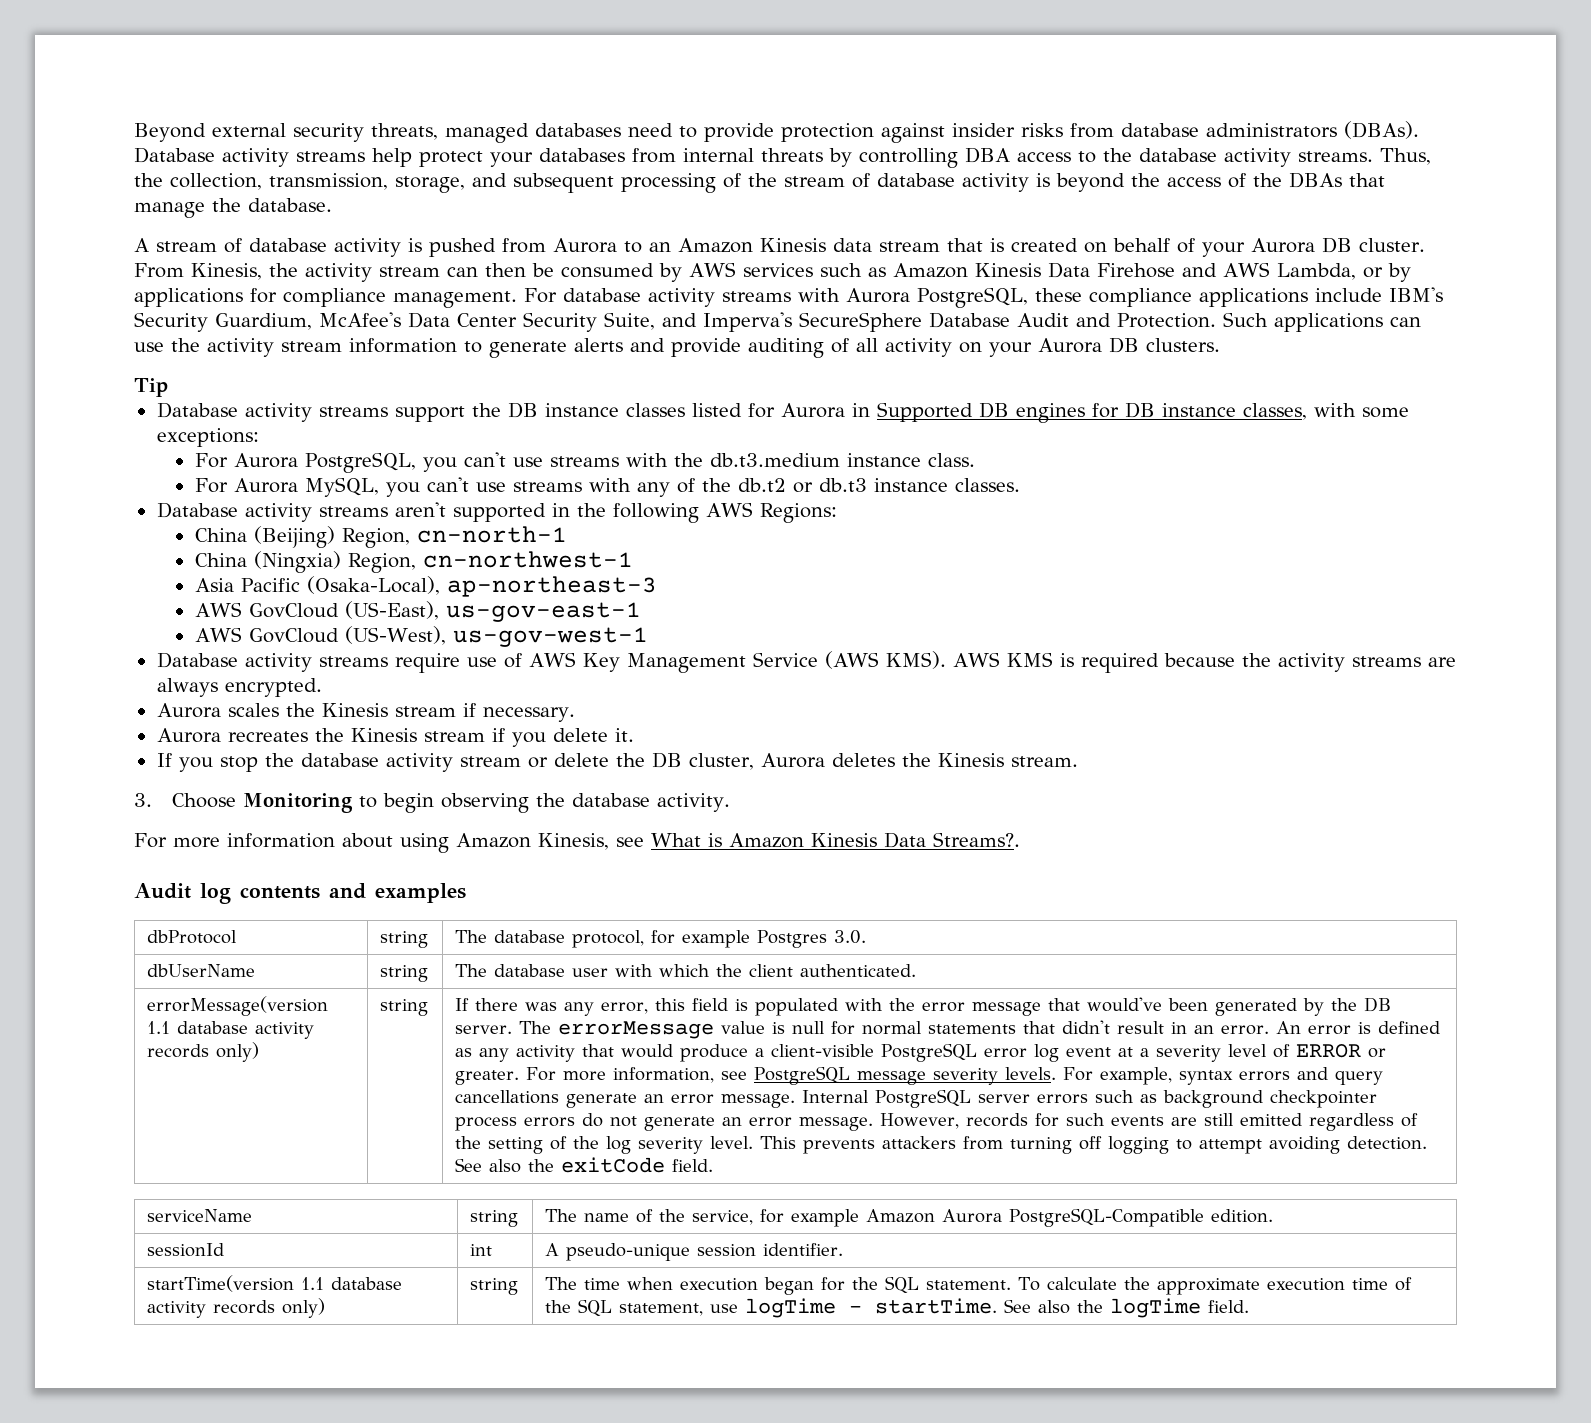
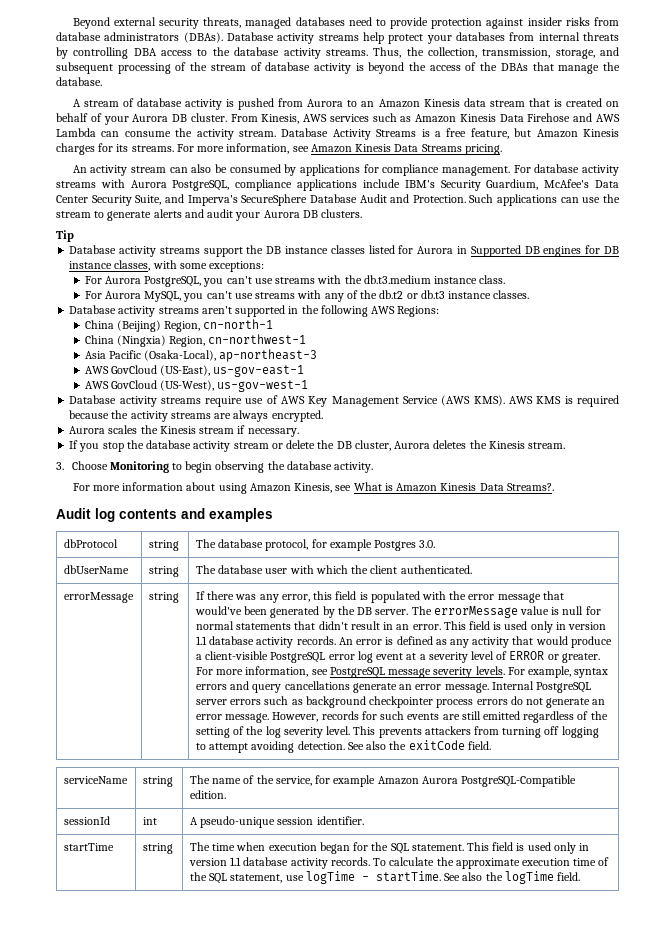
[269,263,682,282] the activity stream can then be consumed by -> (300, 119) none
[1276,263,1383,280] Lambda, or -> [56,128,619,140] [56,143,502,155] [72,164,281,176] Lambda can consume the activity stream. Database Activity Streams is a free feature, but Amazon Kinesis charges for its streams. For more information, see Amazon Kinesis Data Streams pricing. // An activity stream can also be consumed
[1034,288,1082,302] these -> (230, 185) none
[207,338,457,357] activity stream information -> [56,211,91,218] stream
[671,338,982,358] provide auditing of all activity on -> [207,209,234,218] audit
[156,728,634,747] // Aurora recreates the Kinesis stream if you delete it. -> (299, 432) none
[147,996,329,1016] [147,1021,315,1039] [147,1042,260,1062] errorMessage(version 1.1 database activity records only) -> [63,592,134,603] errorMessage
(1270, 1030) none -> [443,621,607,633] [195,636,336,648] This field is used only in version 1.1 database activity records.
[147,1275,403,1292] [147,1298,326,1318] startTime(version 1.1 database activity records only) -> [63,843,114,851] startTime
(1012, 1285) none -> [466,842,590,854] [188,857,370,869] This field is used only in version 1.1 database activity records.

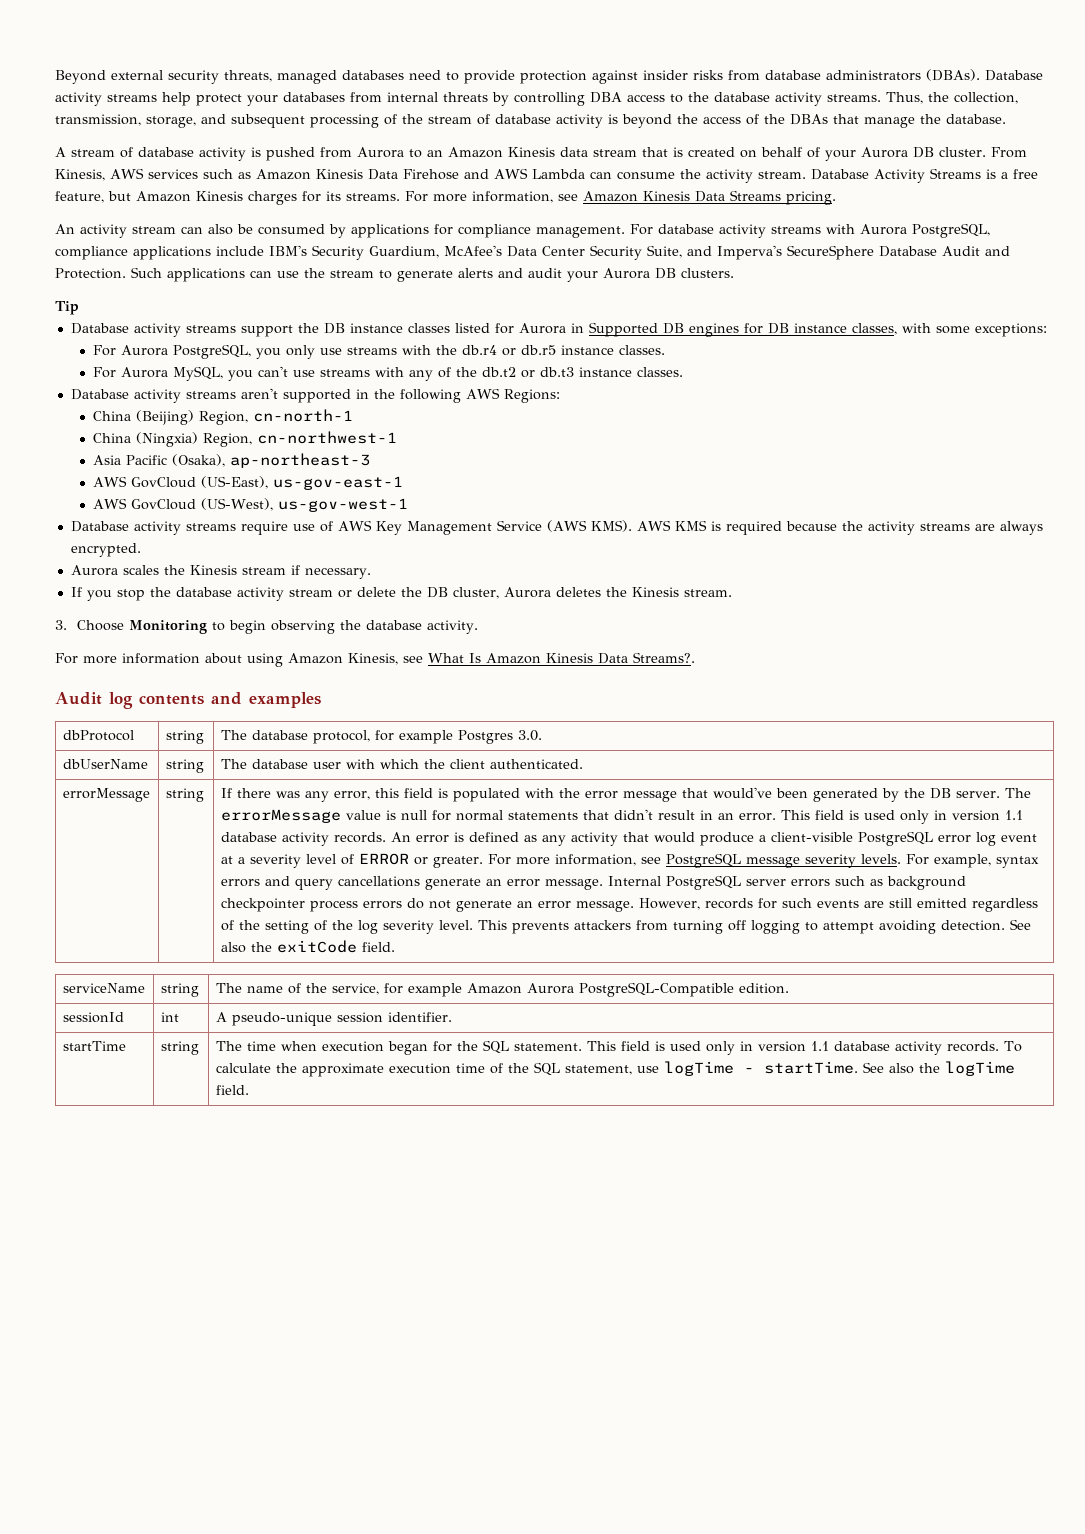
[226,276,252,284] can't -> [285,345,315,359] only
[363,275,506,284] db.t3.medium instance class. -> [461,345,665,356] db.r4 or db.r5 instance classes.
[144,350,217,361] (Osaka-Local), -> [171,454,225,467] (Osaka),
[384,483,393,491] is -> [469,653,481,663] Is

